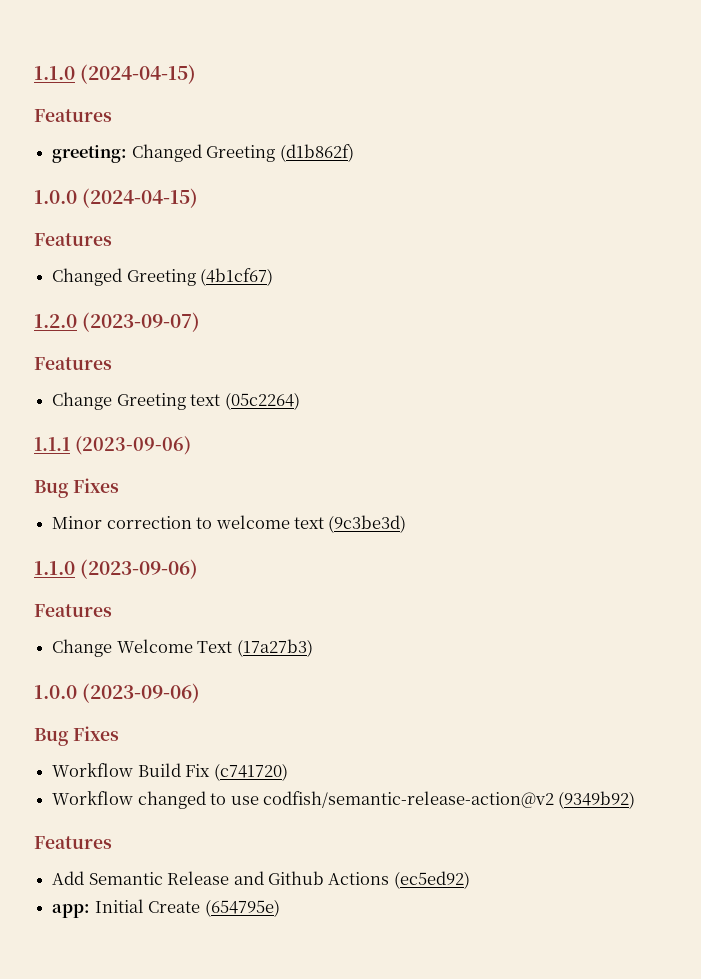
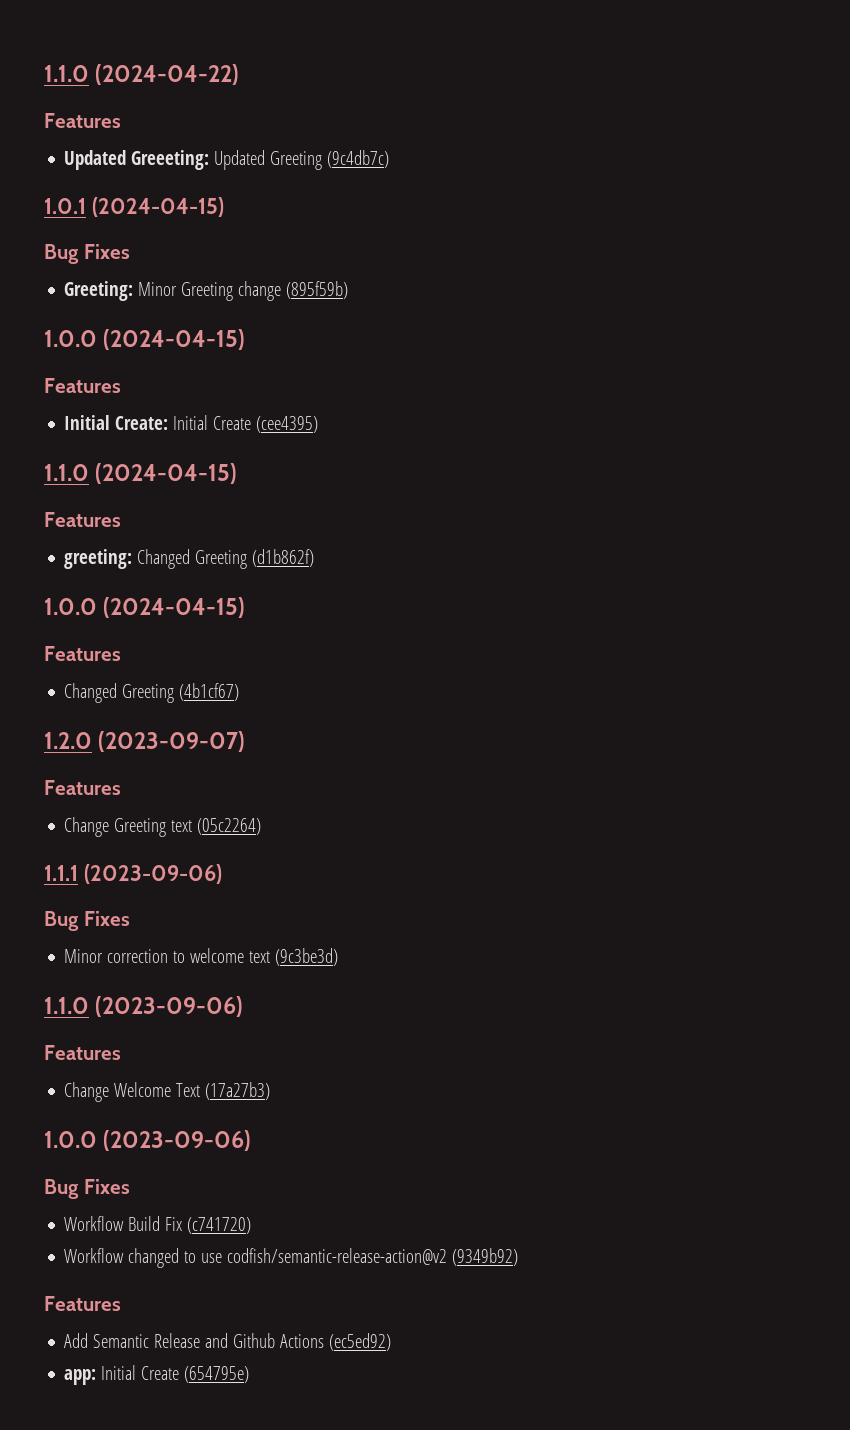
[34,66,75,80] 1.1.0 -> [44,64,240,85] [44,113,121,128] [64,150,390,170] [44,197,224,217] [44,244,130,264] [64,281,349,301] [44,329,246,350] [44,378,121,393] [64,415,319,433] [44,464,89,481] 1.1.0 (2024-04-22) // Features // Updated Greeeting: Updated Greeting (9c4db7c) // 1.0.1 (2024-04-15) // Bug Fixes // Greeting: Minor Greeting change (895f59b) // 1.0.0 (2024-04-15) // Features // Initial Create: Initial Create (cee4395) // 1.1.0

